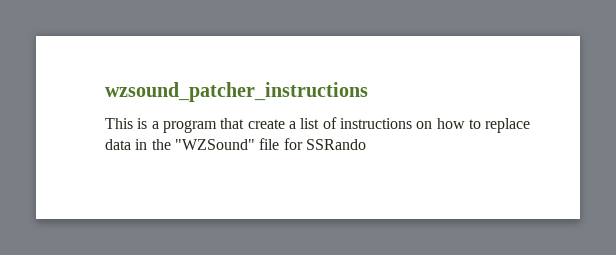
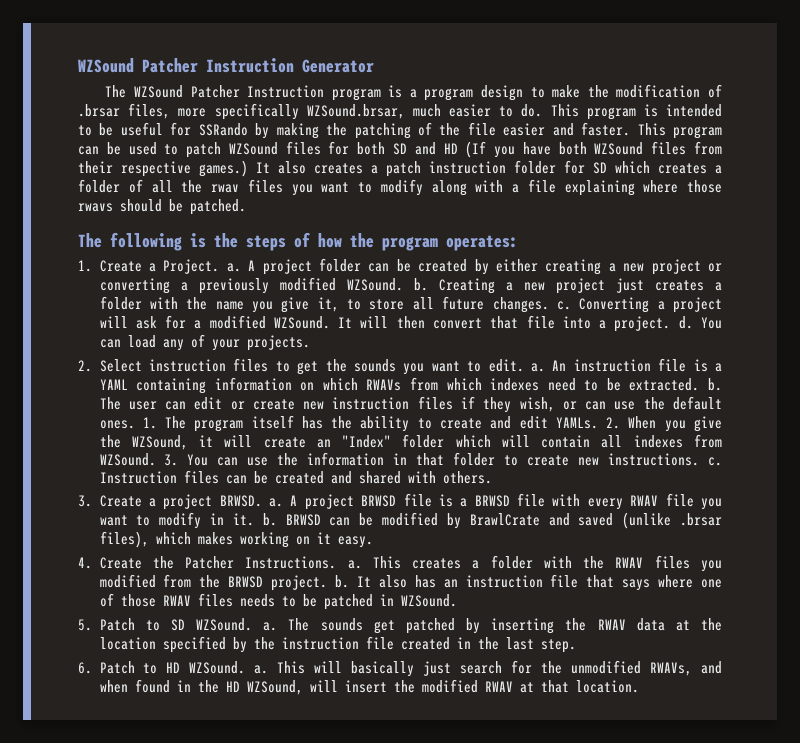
[105,82,368,102] [105,117,531,133] [105,138,366,150] wzsound_patcher_instructions // This is a program that create a list of instructions on how to replace data in the "WZSound" file for SSRando -> [78,58,374,73] [105,84,722,101] [78,103,722,120] [78,122,722,139] [78,141,722,158] [78,160,722,177] [78,179,722,196] [78,199,246,215] [78,232,518,251] [78,258,722,275] [99,277,722,294] [99,296,723,313] [99,315,722,332] [99,334,310,351] [78,358,722,375] [99,377,723,394] [99,396,722,413] [99,415,722,432] [99,434,722,450] [99,452,722,466] [99,470,492,484] [78,493,722,510] [99,512,722,529] [99,531,373,548] [78,555,722,572] [99,574,722,591] [99,593,457,610] [78,618,722,634] [99,636,576,653] [78,660,722,677] [99,679,639,695] WZSound Patcher Instruction Generator // The WZSound Patcher Instruction program is a program design to make the modification of .brsar files, more specifically WZSound.brsar, much easier to do. This program is intended to be useful for SSRando by making the patching of the file easier and faster. This program can be used to patch WZSound files for both SD and HD (If you have both WZSound files from their respective games.) It also creates a patch instruction folder for SD which creates a folder of all the rwav files you want to modify along with a file explaining where those rwavs should be patched. // The following is the steps of how the program operates: // 1. Create a Project. a. A project folder can be created by either creating a new project or converting a previously modified WZSound. b. Creating a new project just creates a folder with the name you give it, to store all future changes. c. Converting a project will ask for a modified WZSound. It will then convert that file into a project. d. You can load any of your projects. // 2. Select instruction files to get the sounds you want to edit. a. An instruction file is a YAML containing information on which RWAVs from which indexes need to be extracted. b. The user can edit or create new instruction files if they wish, or can use the default ones. 1. The program itself has the ability to create and edit YAMLs. 2. When you give the WZSound, it will create an "Index" folder which will contain all indexes from WZSound. 3. You can use the information in that folder to create new instructions. c. Instruction files can be created and shared with others. // 3. Create a project BRWSD. a. A project BRWSD file is a BRWSD file with every RWAV file you want to modify in it. b. BRWSD can be modified by BrawlCrate and saved (unlike .brsar files), which makes working on it easy. // 4. Create the Patcher Instructions. a. This creates a folder with the RWAV files you modified from the BRWSD project. b. It also has an instruction file that says where one of those RWAV files needs to be patched in WZSound. // 5. Patch to SD WZSound. a. The sounds get patched by inserting the RWAV data at the location specified by the instruction file created in the last step. // 6. Patch to HD WZSound. a. This will basically just search for the unmodified RWAVs, and when found in the HD WZSound, will insert the modified RWAV at that location.

